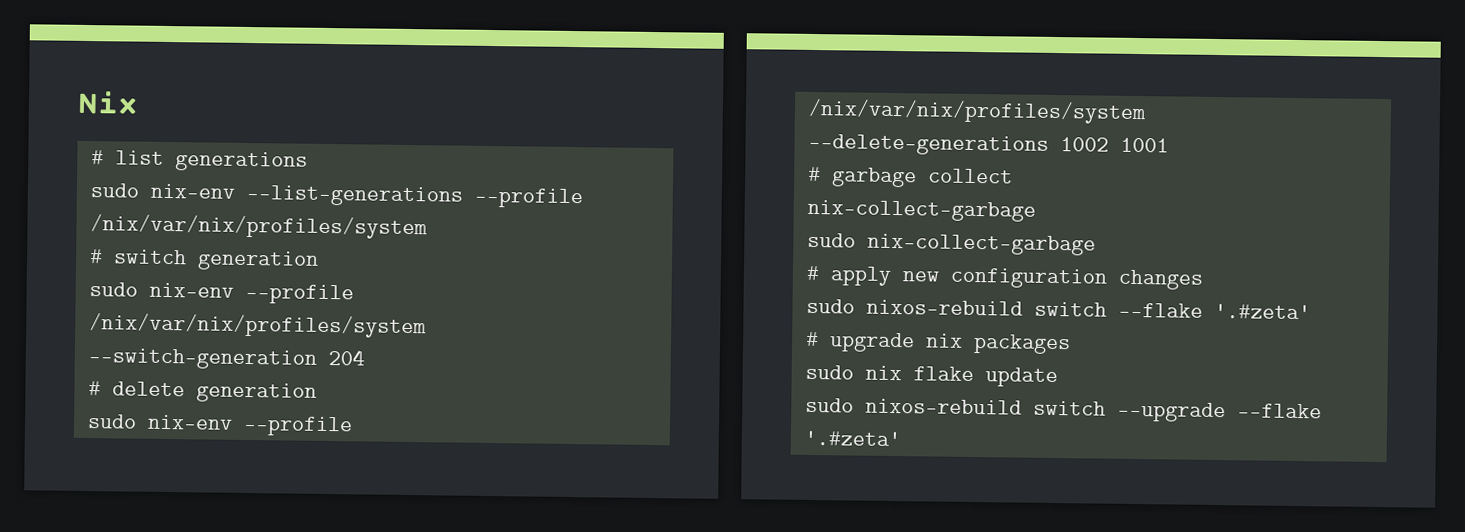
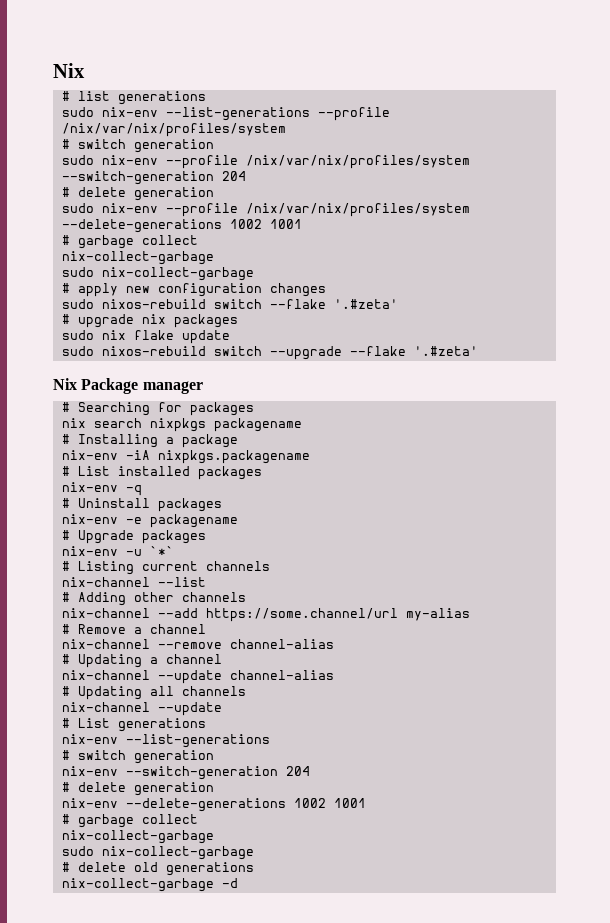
(902, 438) none -> [53,378,203,394] [61,402,254,416] [61,418,302,432] [61,434,238,448] [61,450,310,464] [61,466,262,480] [61,482,142,496] [61,498,222,512] [61,514,238,528] [61,530,206,544] [61,546,174,556] [61,561,270,575] [61,577,206,587] [61,592,246,606] [61,608,470,622] [61,624,206,634] [61,639,334,649] [61,654,222,668] [61,670,334,684] [61,686,246,700] [61,702,222,716] [61,718,206,732] [61,734,270,748] [61,750,214,764] [61,766,310,780] [61,782,214,796] [61,798,366,812] [61,814,198,828] [61,830,214,844] [61,846,254,860] [61,862,254,876] [61,878,238,892] // Nix Package manager // # Searching for packages // nix search nixpkgs packagename // # Installing a package // nix-env -iA nixpkgs.packagename // # List installed packages // nix-env -q // # Uninstall packages // nix-env -e packagename // # Upgrade packages // nix-env -u `*` // # Listing current channels // nix-channel --list // # Adding other channels // nix-channel --add https://some.channel/url my-alias // # Remove a channel // nix-channel --remove channel-alias // # Updating a channel // nix-channel --update channel-alias // # Updating all channels // nix-channel --update // # List generations // nix-env --list-generations // # switch generation // nix-env --switch-generation 204 // # delete generation // nix-env --delete-generations 1002 1001 // # garbage collect // nix-collect-garbage // sudo nix-collect-garbage // # delete old generations // nix-collect-garbage -d

